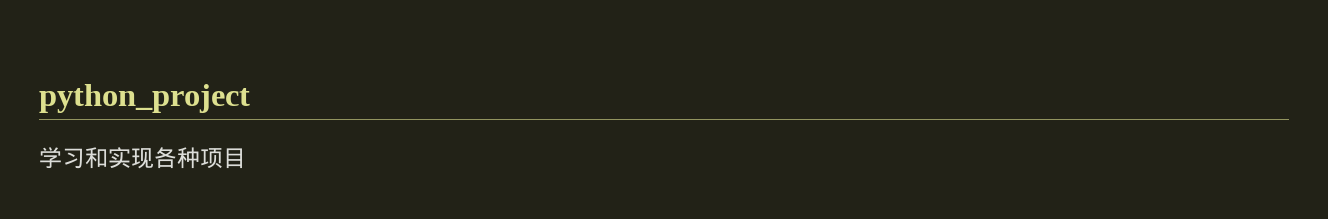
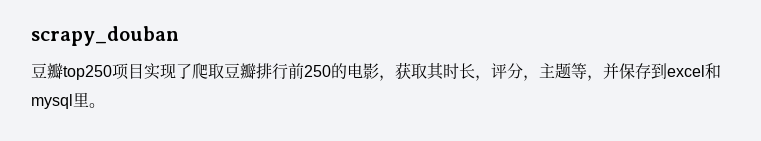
[39,84,250,113] [39,147,246,169] python_project // 学习和实现各种项目 -> [31,26,179,46] [31,62,721,81] [31,92,105,109] scrapy_douban // 豆瓣top250项目实现了爬取豆瓣排行前250的电影，获取其时长，评分，主题等，并保存到excel和mysql里。

